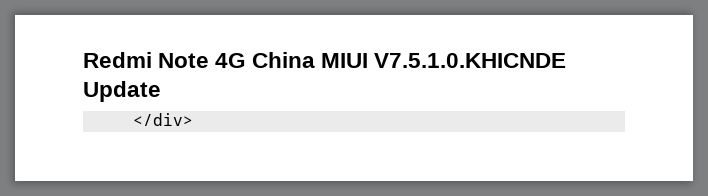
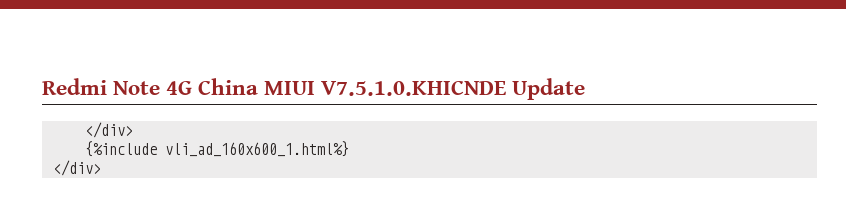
(193, 119) none -> [85,141,350,157] [53,160,102,176] // {%include vli_ad_160x600_1.html%} // </div>

